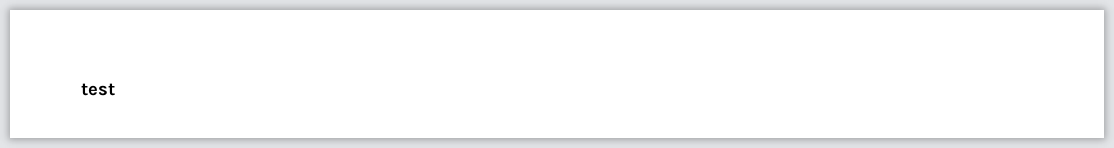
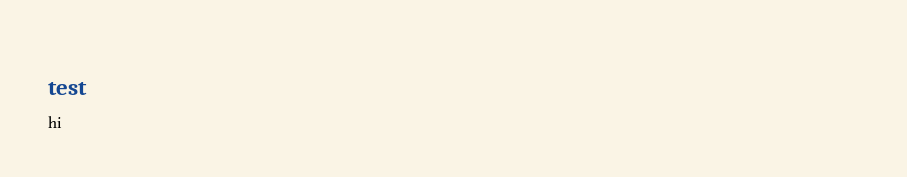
(115, 89) none -> [48,116,62,128] // hi

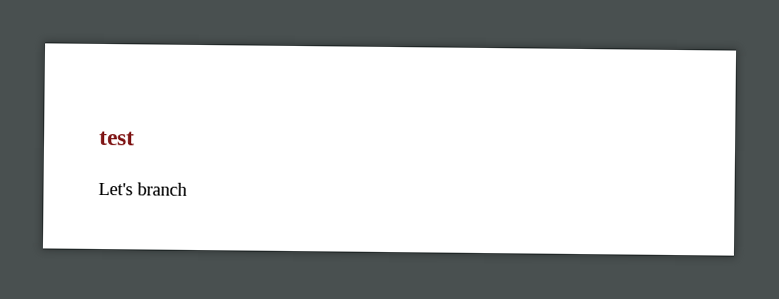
[48,116,62,128] hi -> [98,182,187,196] Let's branch

